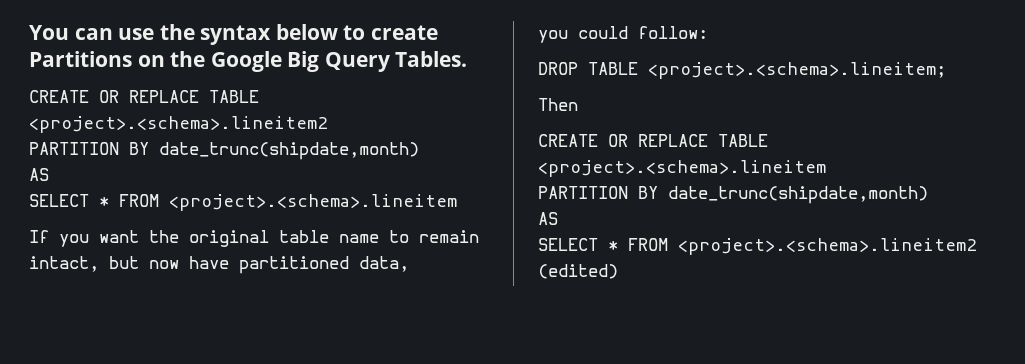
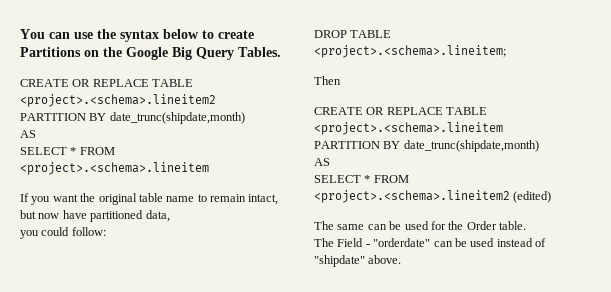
(618, 271) none -> [314,221,526,230] [314,238,546,247] [314,255,402,267] // The same can be used for the Order table. // The Field - "orderdate" can be used instead of "shipdate" above.

